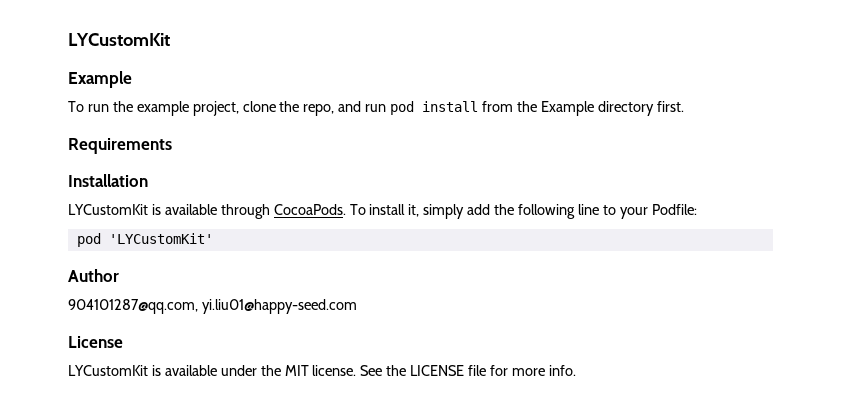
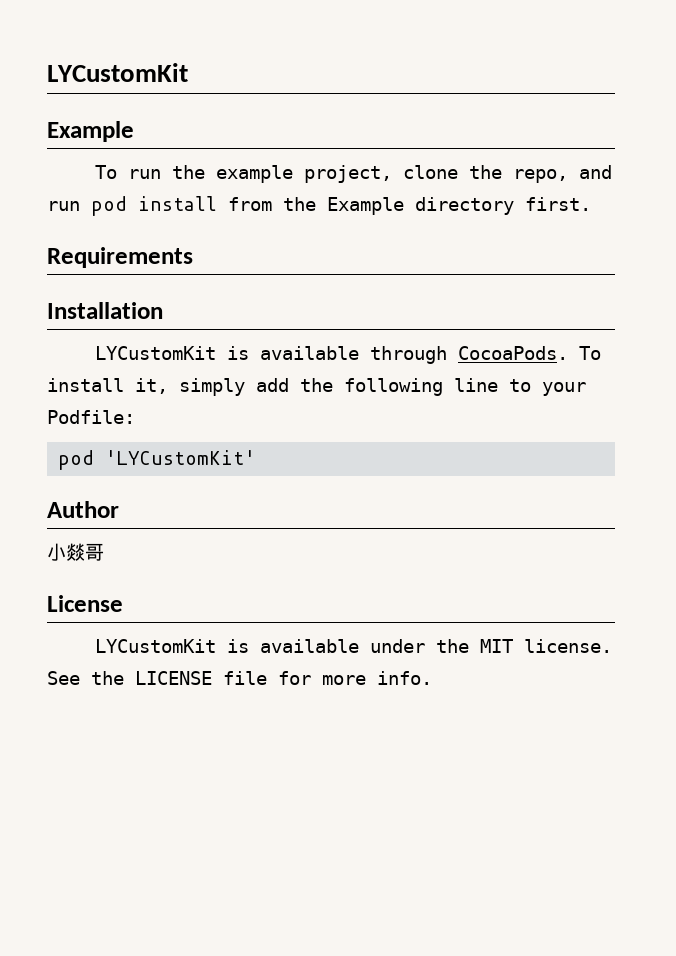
[68,299,357,314] 904101287@qq.com, yi.liu01@happy-seed.com -> [47,543,104,561] 小燚哥

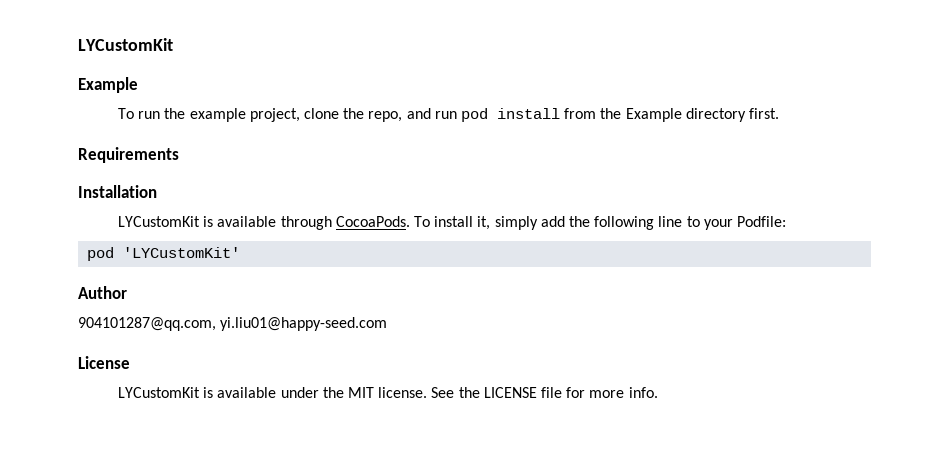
[47,543,104,561] 小燚哥 -> [78,317,388,331] 904101287@qq.com, yi.liu01@happy-seed.com

